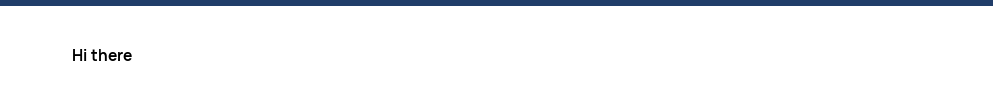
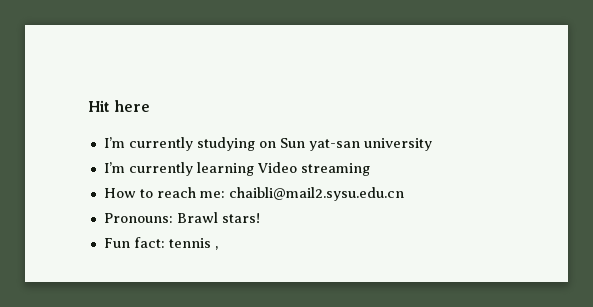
[72,49,133,61] Hi there -> [88,100,151,112] [103,137,432,151] [103,162,370,176] [103,187,404,201] [103,212,260,223] [103,237,218,250] Hit here // I’m currently studying on Sun yat-san university // I’m currently learning Video streaming // How to reach me: chaibli@mail2.sysu.edu.cn // Pronouns: Brawl stars! // Fun fact: tennis ,

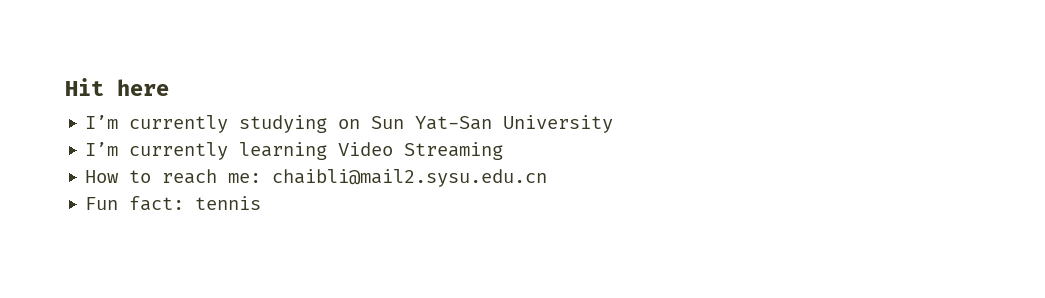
[308,138,432,151] yat-san university -> [415,115,614,133] Yat-San University
[300,163,370,176] streaming -> [404,142,504,160] Streaming
[103,212,260,223] // Pronouns: Brawl stars! -> (548, 178) none
[214,246,218,250] , -> (262, 203) none

